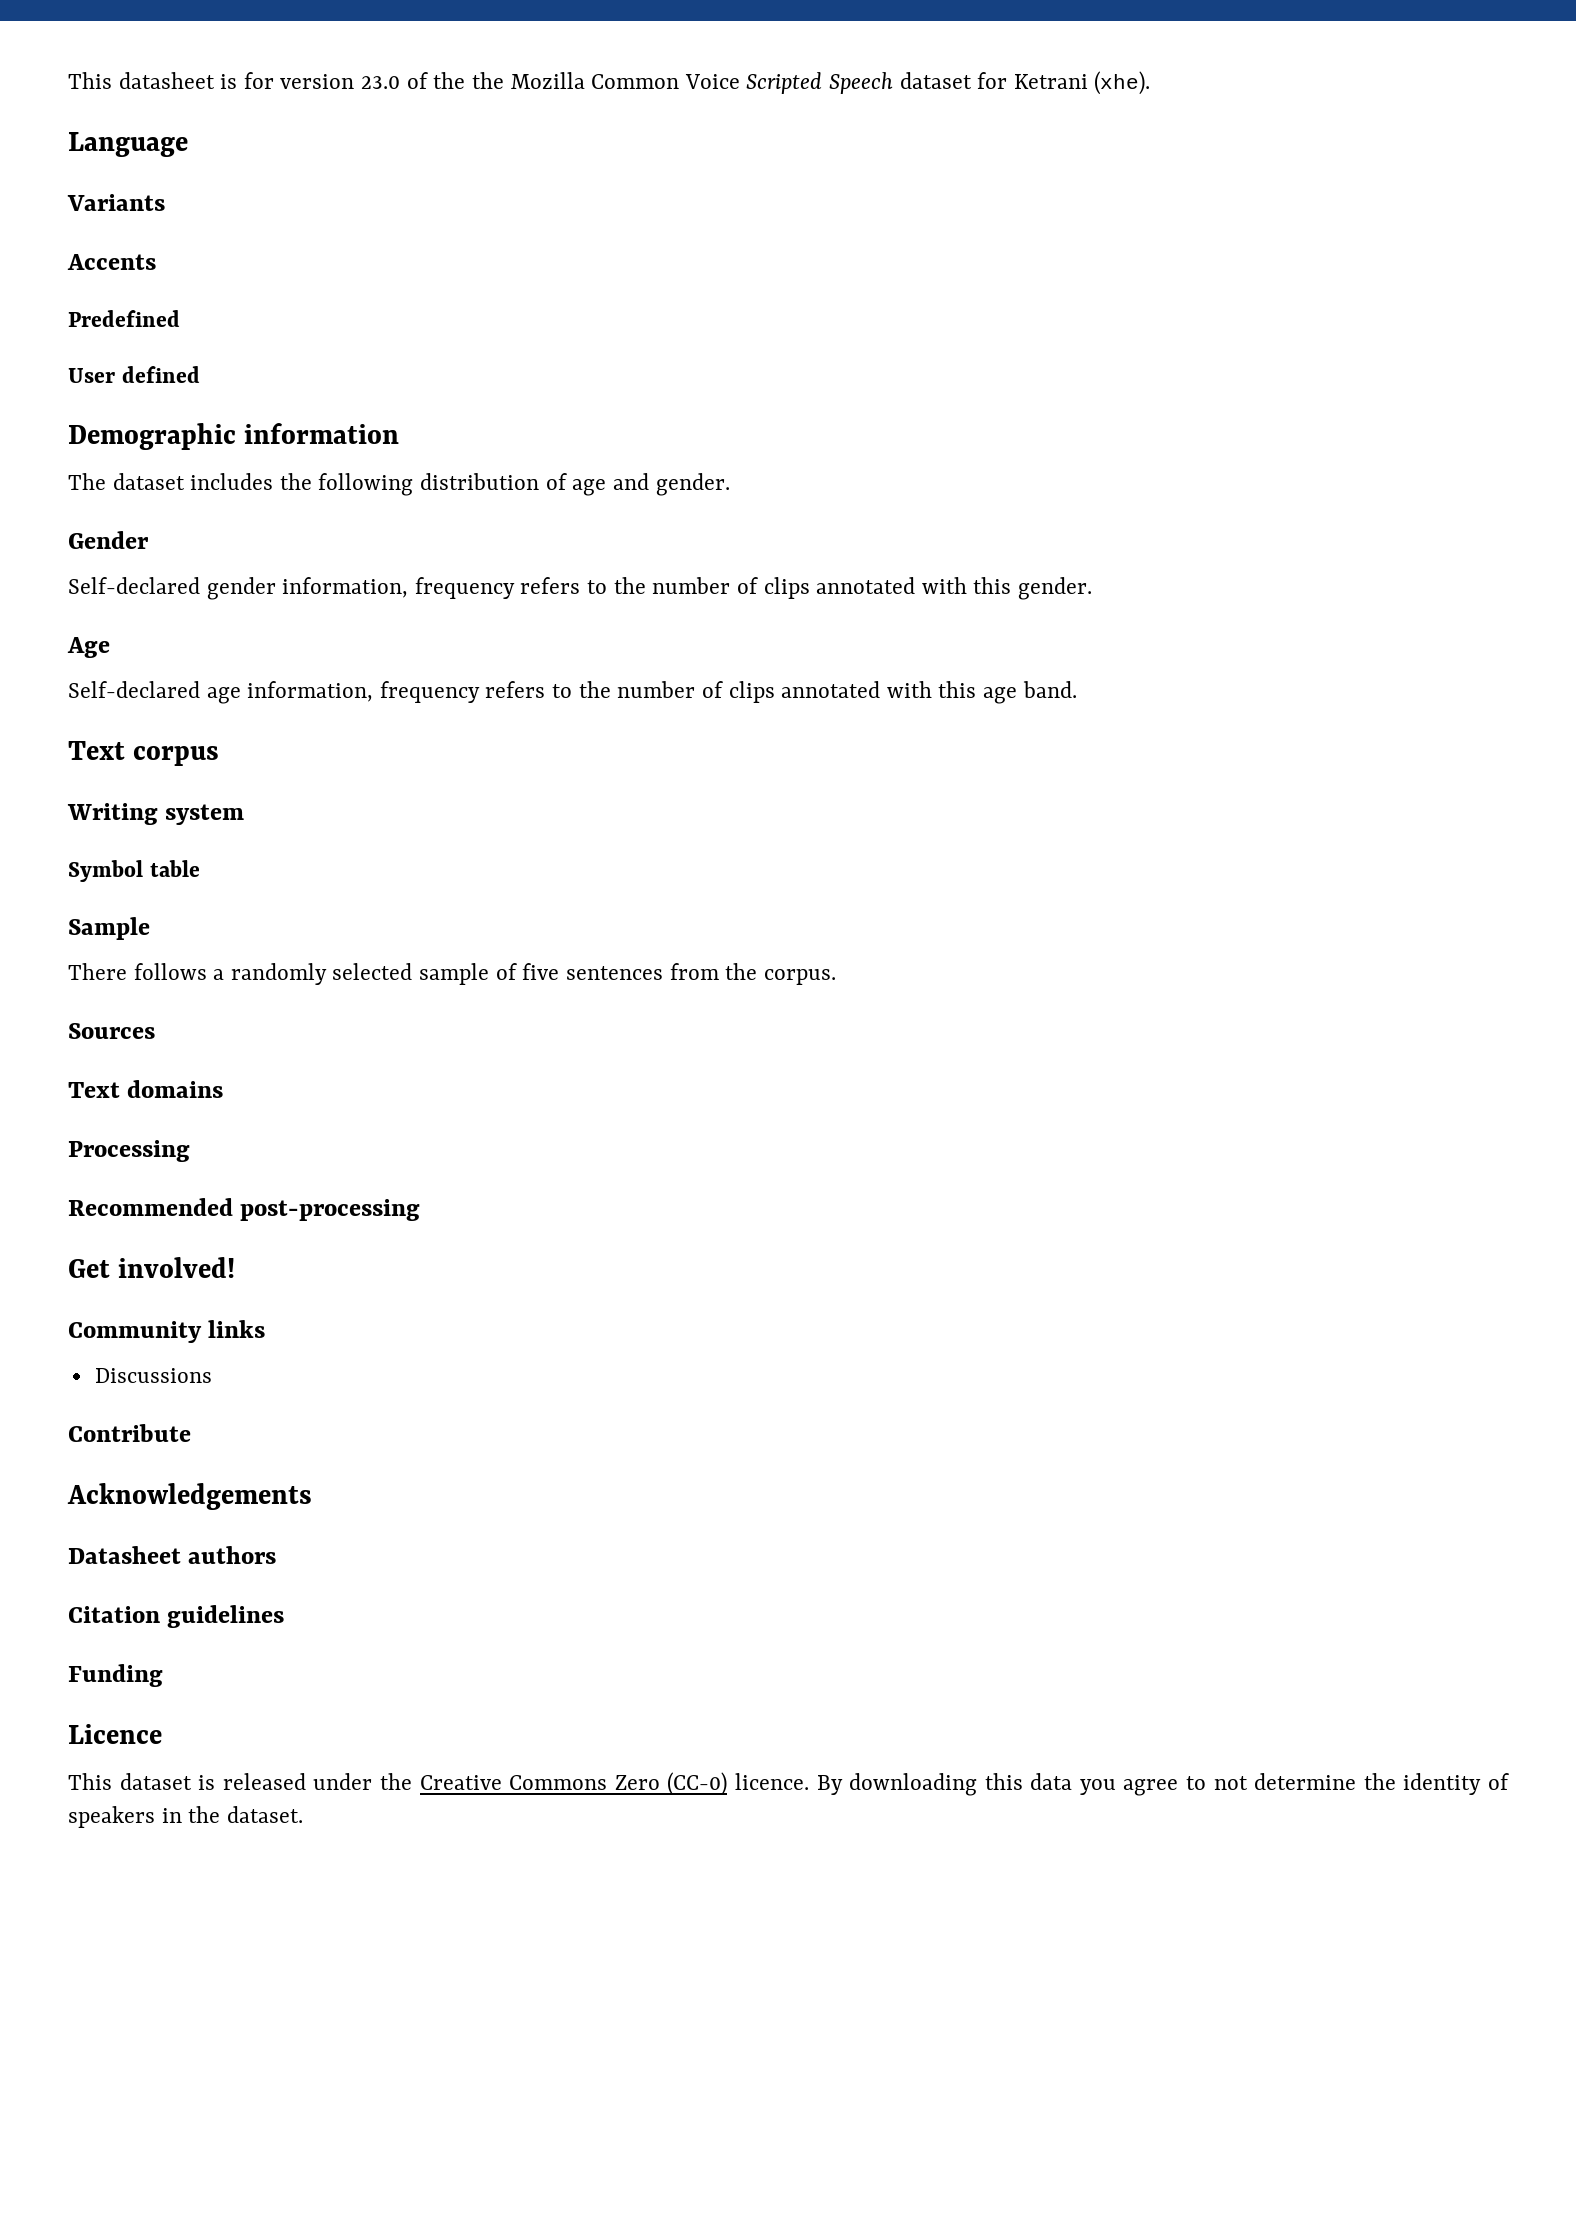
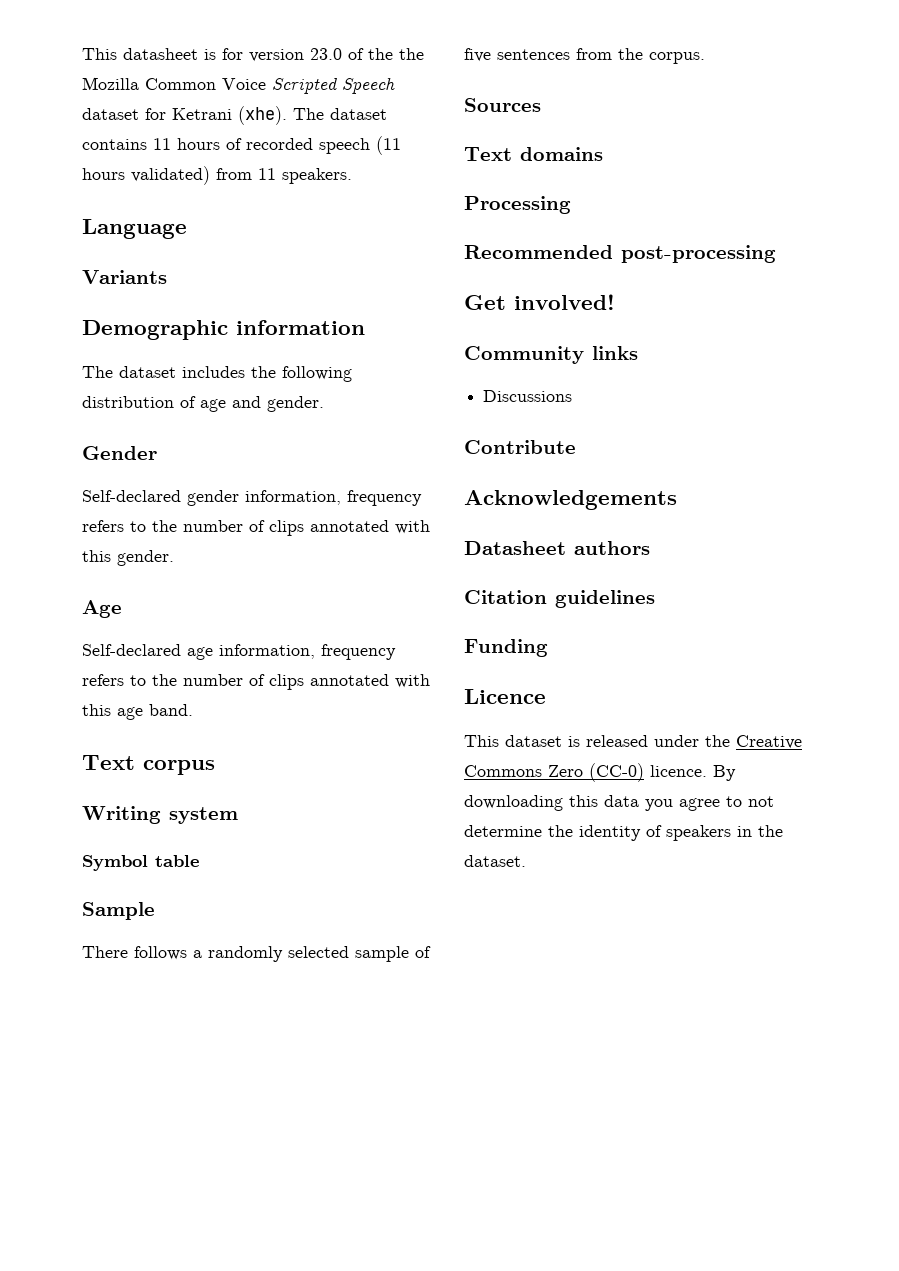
[68,132,188,157] [67,194,165,211] [67,254,156,270] [68,310,180,327] [68,366,200,383] // Language // Variants // Accents // Predefined // User defined -> [293,108,387,120] [82,136,401,155] [82,166,352,185] [82,219,187,239] [82,270,167,284] The dataset contains 11 hours of recorded speech (11 hours validated) from 11 speakers. // Language // Variants

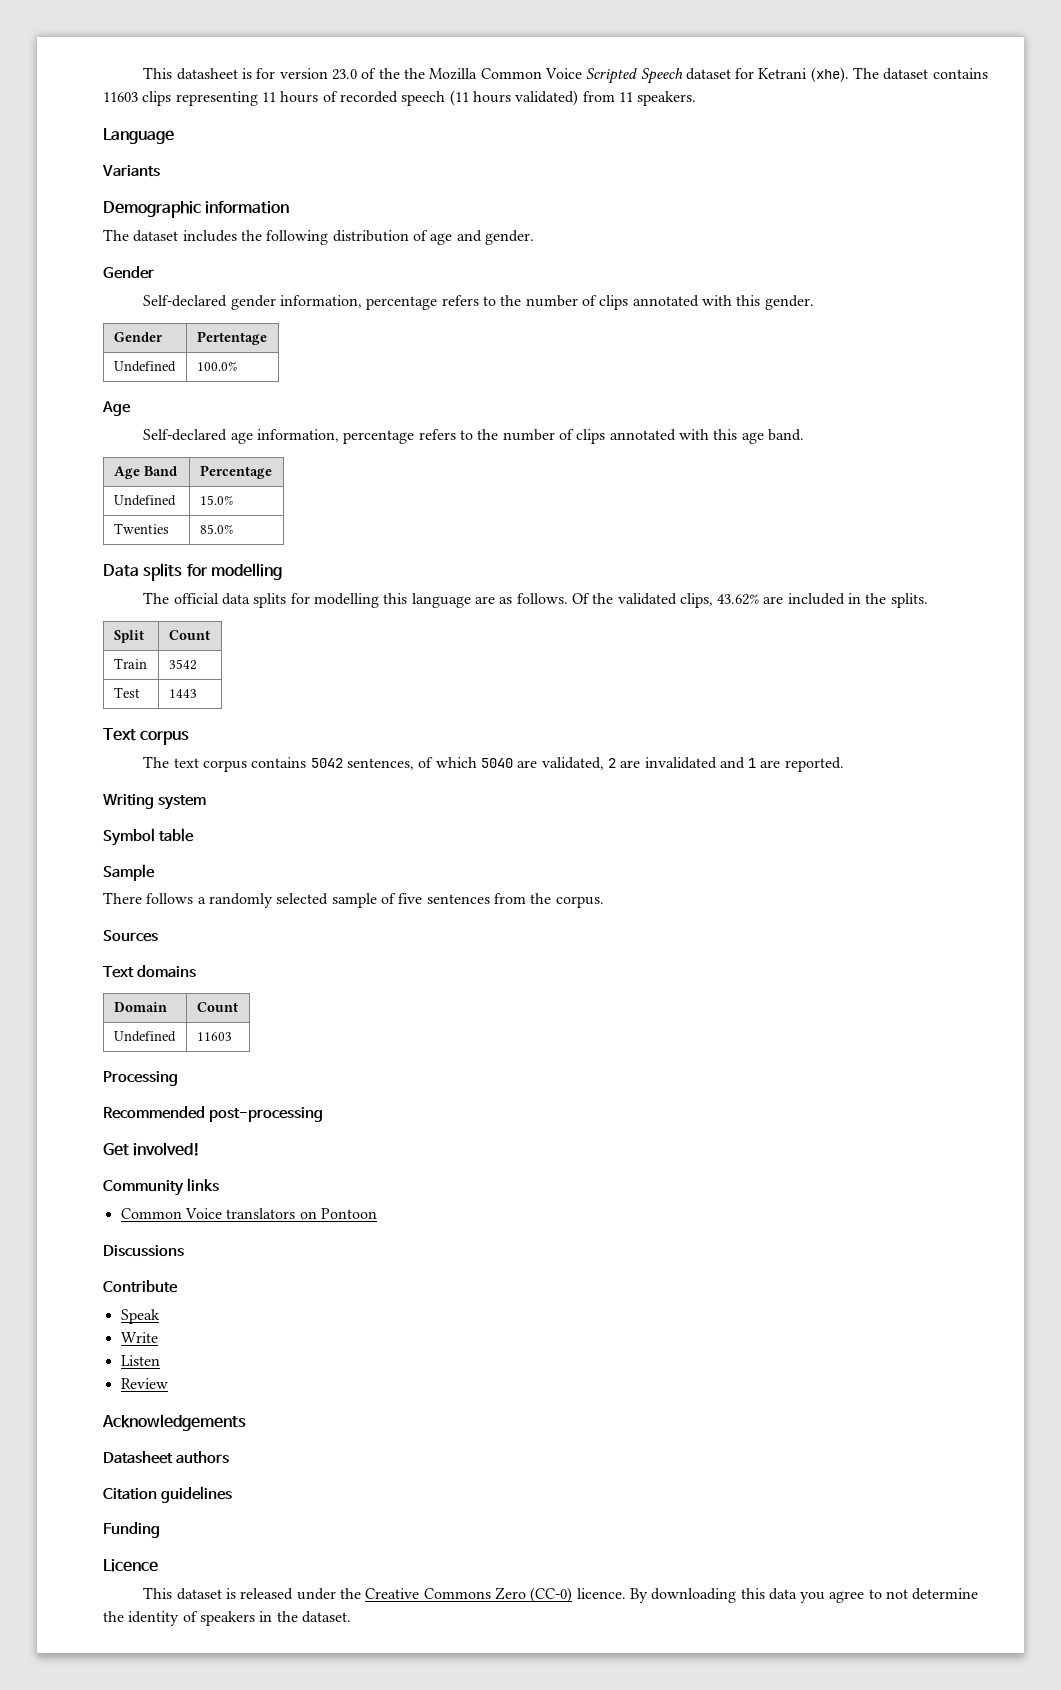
(147, 144) none -> [103,91,258,106] 11603 clips representing
[347,490,422,506] frequency -> [366,296,438,310] percentage
(174, 558) none -> [113,332,163,342] [196,331,267,345] [113,361,176,372] [196,361,237,371] // Gender | Pertentage // Undefined | 100.0%
[321,644,396,660] frequency -> [343,430,415,444] percentage
[82,755,215,775] // Text corpus -> [113,466,177,479] [199,465,272,479] [113,495,176,506] [199,495,233,505] [113,523,169,534] [199,524,233,534] [103,563,282,581] [143,592,928,608] [113,630,144,643] [168,630,210,640] [113,658,147,669] [168,659,197,670] [113,687,140,698] [168,689,197,698] [103,728,190,745] [143,756,844,772] // Age Band | Percentage // Undefined | 15.0% // Twenties | 85.0% // Data splits for modelling // The official data splits for modelling this language are as follows. Of the validated clips, 43.62% are included in the splits. // Split | Count // Train | 3542 // Test | 1443 // Text corpus // The text corpus contains 5042 sentences, of which 5040 are validated, 2 are invalidated and 1 are reported.
(603, 154) none -> [113,1002,167,1012] [196,1002,238,1012] [113,1031,176,1042] [196,1032,232,1041] // Domain | Count // Undefined | 11603
[483,390,573,402] [464,440,576,454] Discussions // Contribute -> [120,1208,377,1219] [103,1245,184,1257] [103,1280,178,1293] [120,1309,160,1324] [120,1332,158,1343] [120,1355,160,1366] [120,1378,168,1389] Common Voice translators on Pontoon // Discussions // Contribute // Speak // Write // Listen // Review

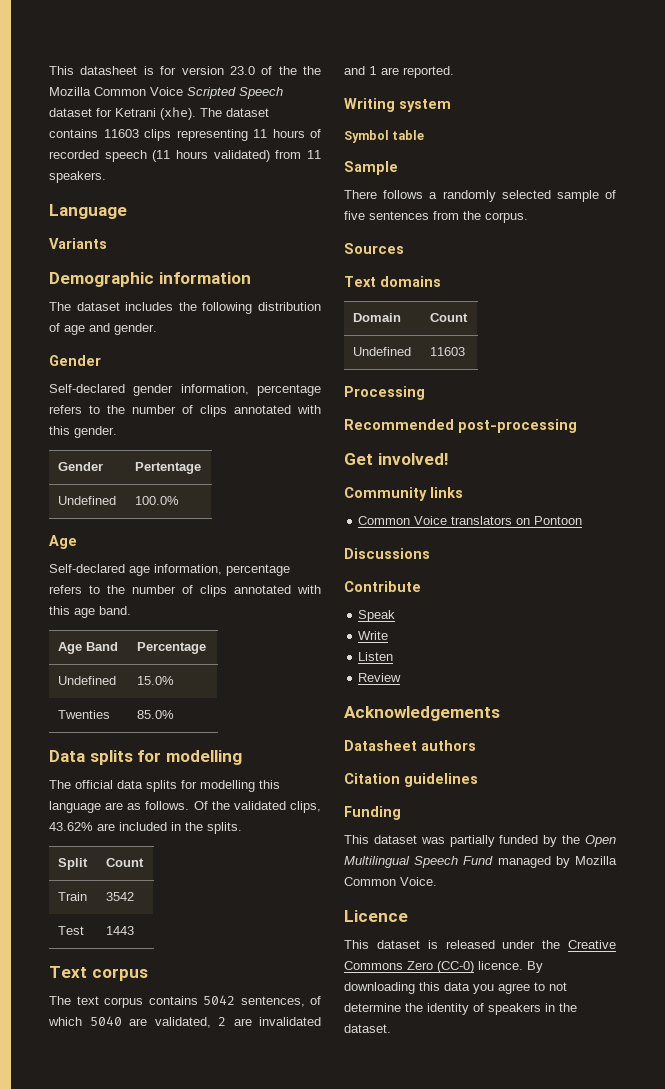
(160, 1530) none -> [344,835,616,847] [344,856,617,868] [344,877,437,886] // This dataset was partially funded by the Open Multilingual Speech Fund managed by Mozilla Common Voice.

